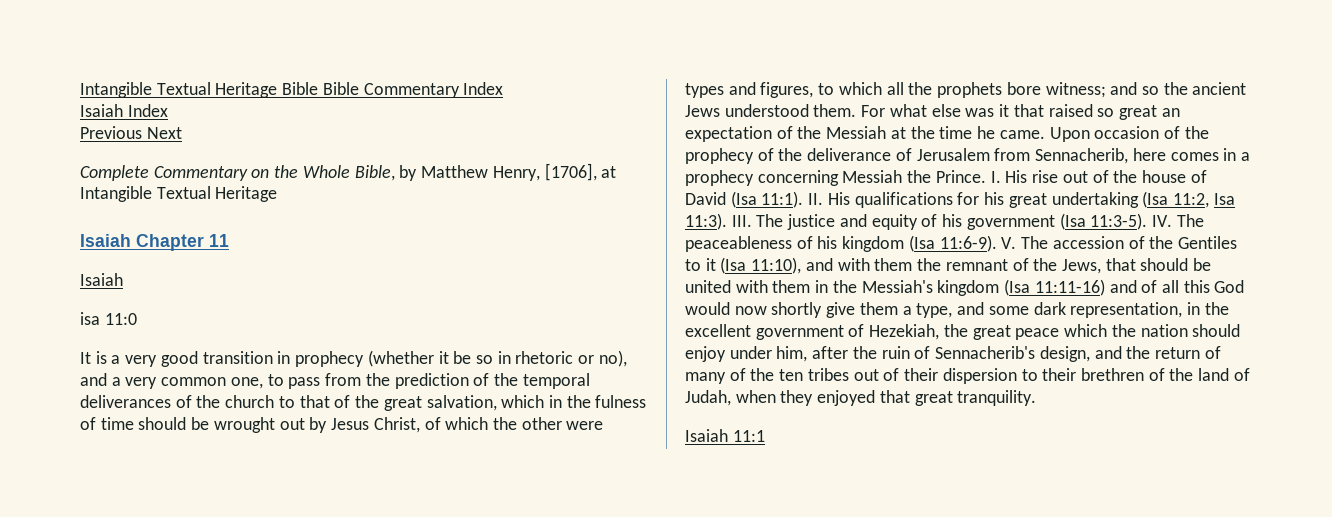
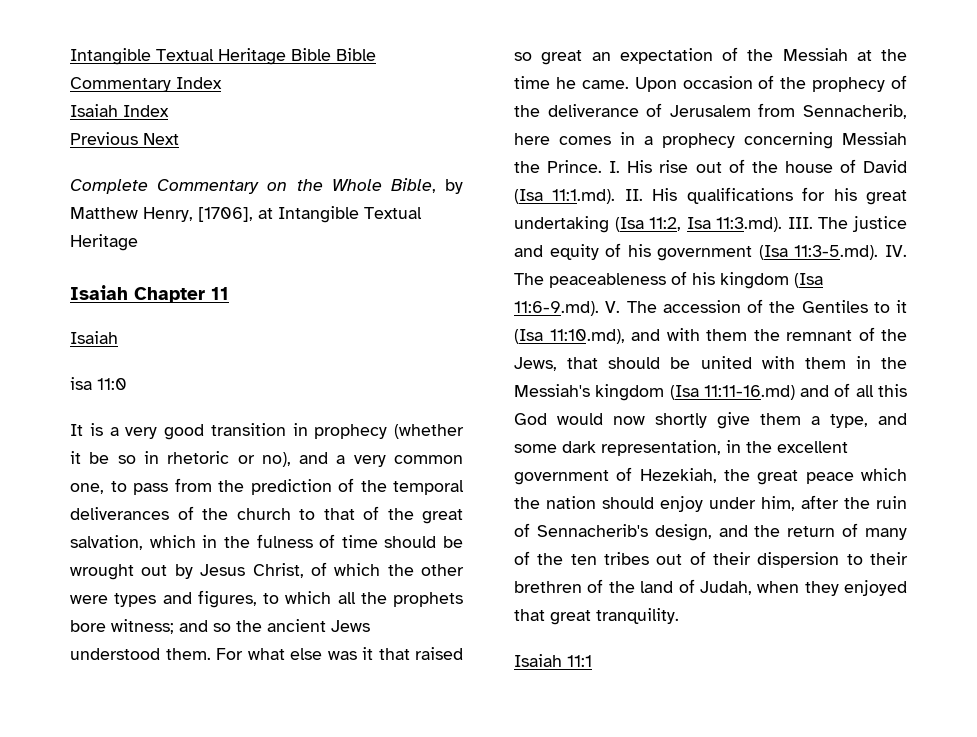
[761,191,804,208] 11:1). -> [552,189,616,204] 11:1.md).
[685,213,727,230] 11:3). -> [716,217,783,232] 11:3.md).
[1090,213,1148,230] 11:3-5). -> [794,245,879,260] 11:3-5.md).
[939,235,997,252] 11:6-9). -> [514,301,599,316] 11:6-9.md).
[751,257,802,274] 11:10), -> [549,329,625,344] 11:10.md),
[1034,279,1105,296] 11:11-16) -> [703,385,795,400] 11:11-16.md)

